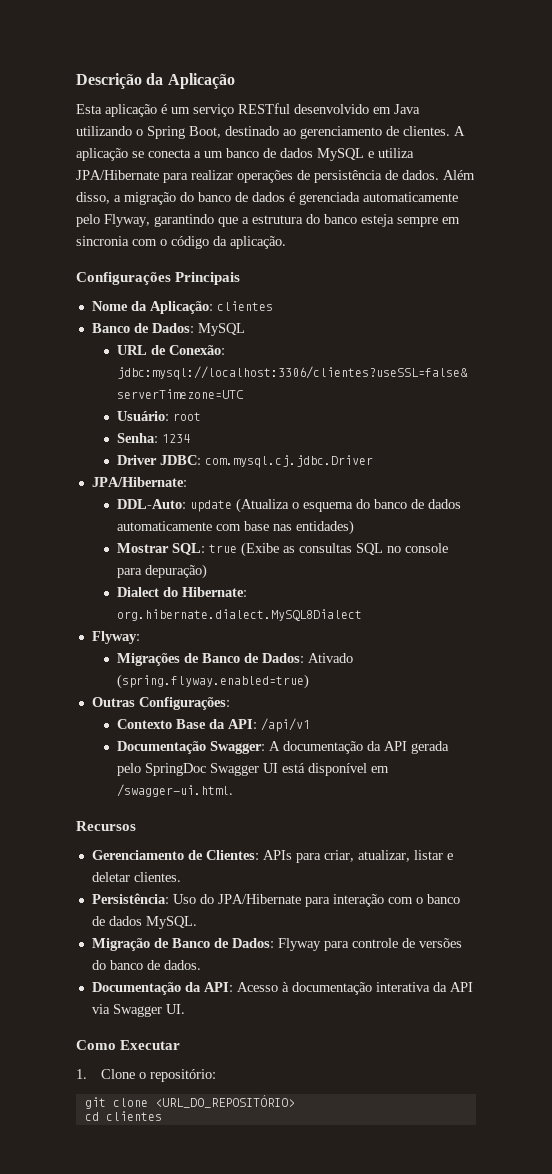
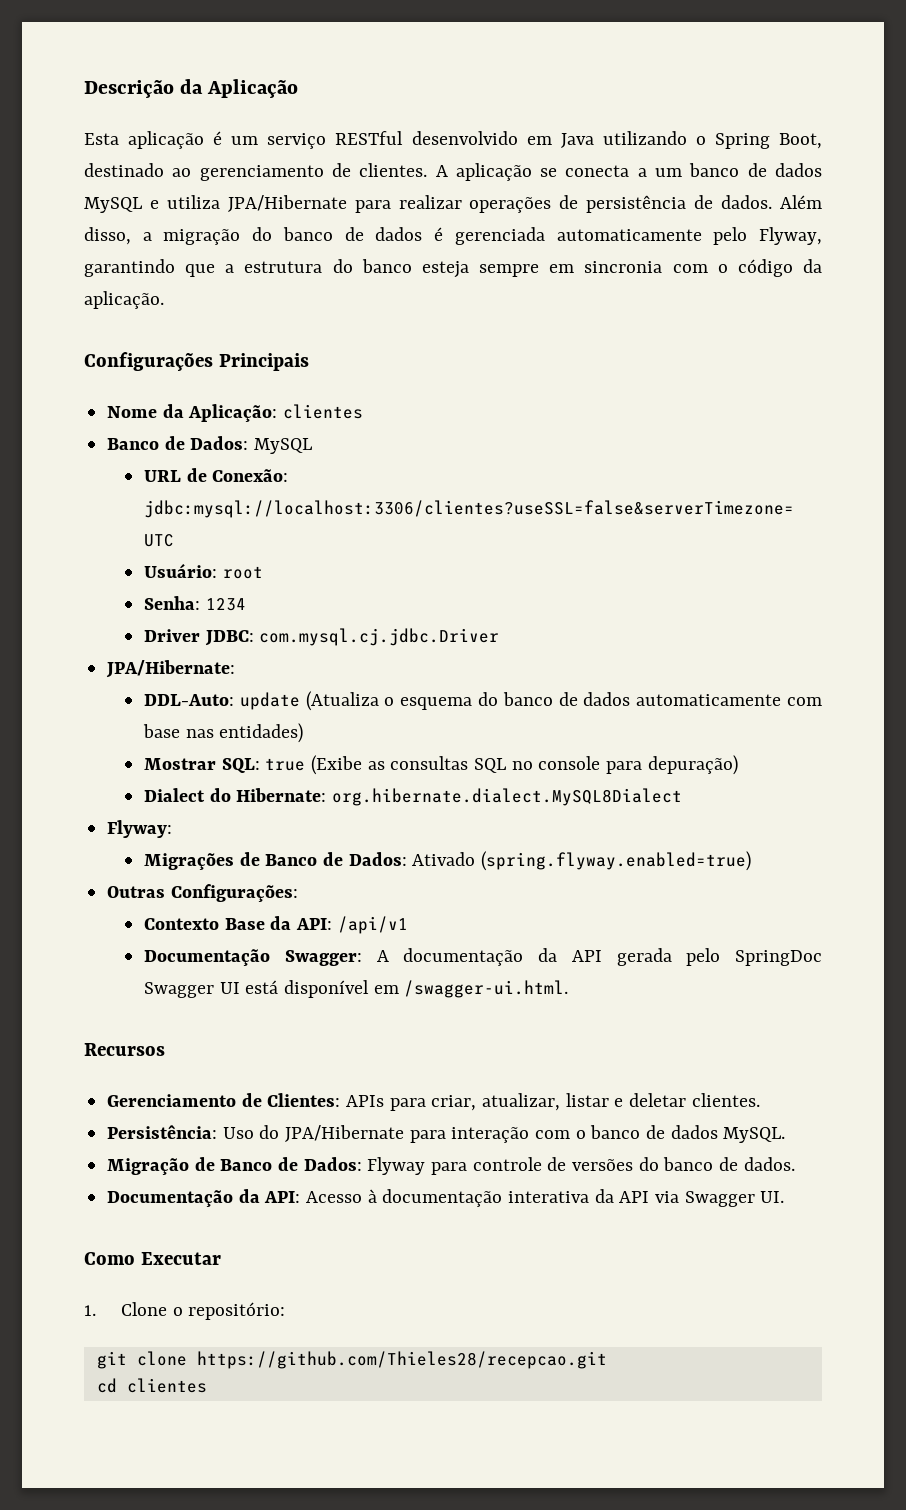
[154,1095,295,1108] <URL_DO_REPOSITÓRIO> -> [196,1351,607,1369] https://github.com/Thieles28/recepcao.git

